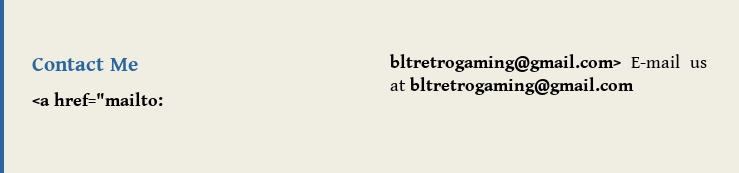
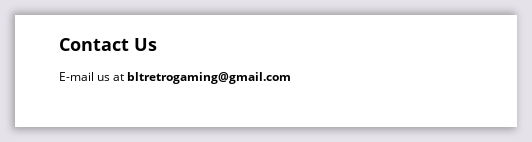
[109,58,138,71] [32,92,163,106] [390,54,621,72] Me // <a href="mailto: bltretrogaming@gmail.com> -> [134,38,157,51] Us //

